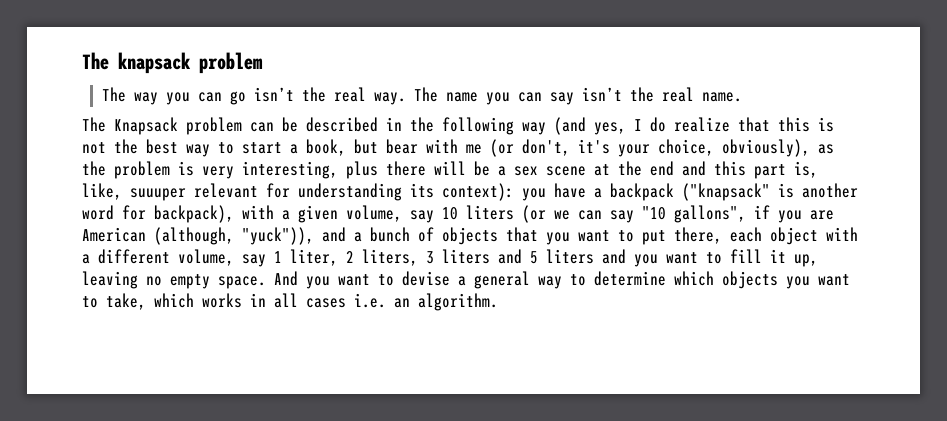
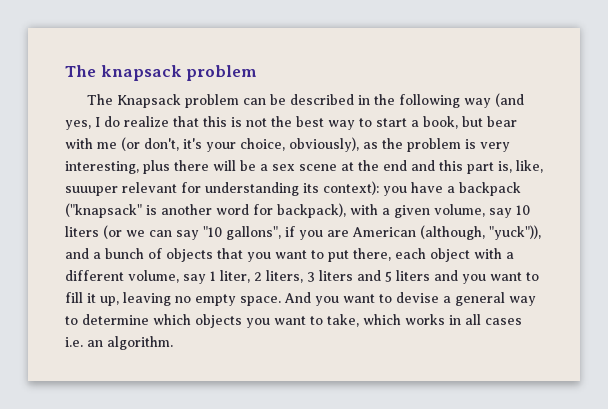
[101,87,742,105] // The way you can go isn’t the real way. The name you can say isn’t the real name. -> (258, 73) none

